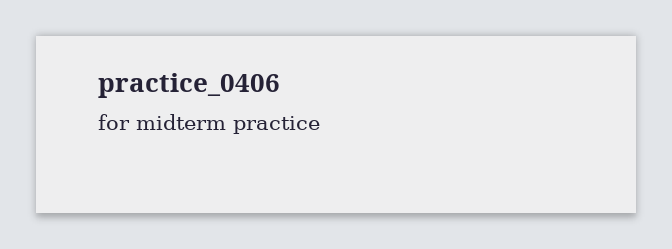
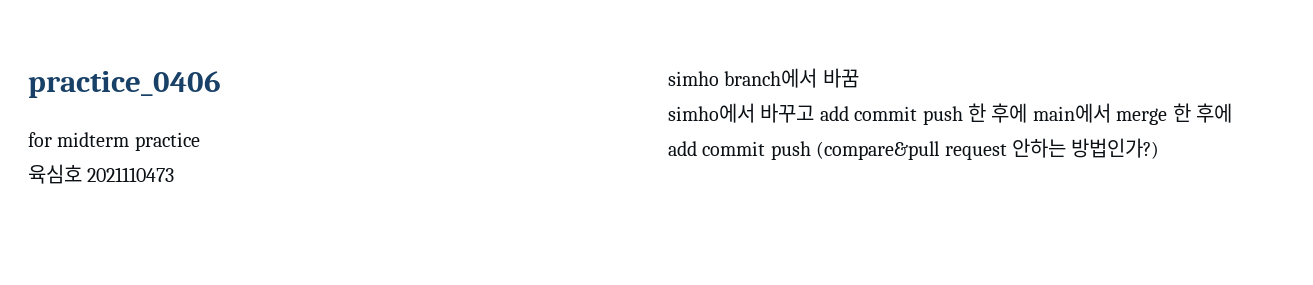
(320, 125) none -> [28,164,175,184] [668,68,859,88] [668,103,1232,125] [668,138,1160,160] // 육심호 2021110473 // simho branch에서 바꿈 // simho에서 바꾸고 add commit push 한 후에 main에서 merge 한 후에 add commit push (compare&pull request 안하는 방법인가?)

